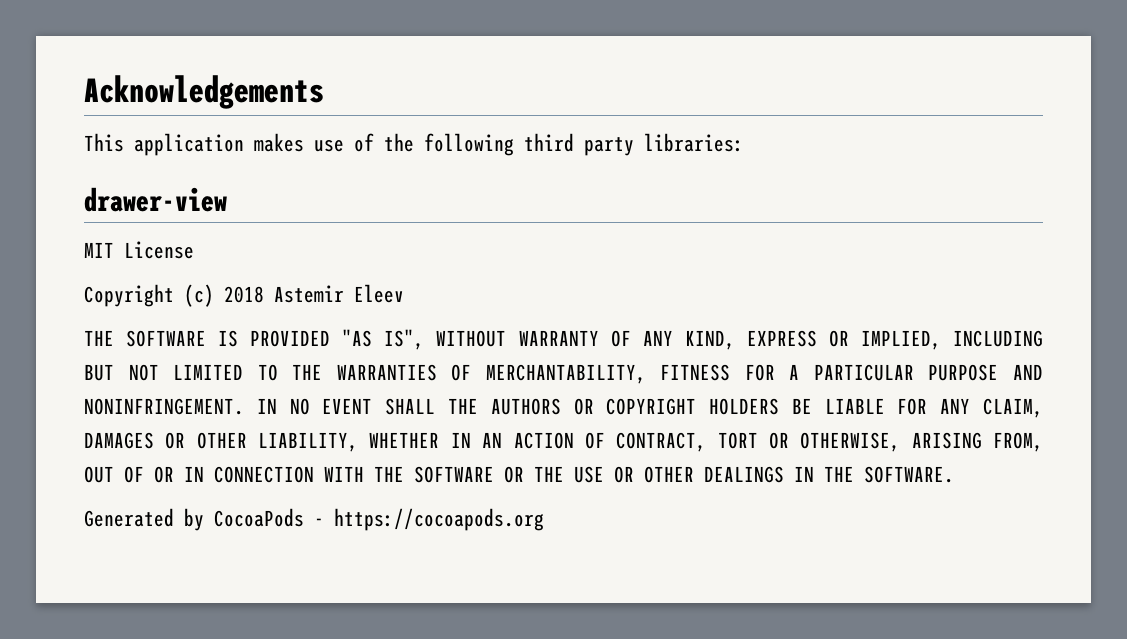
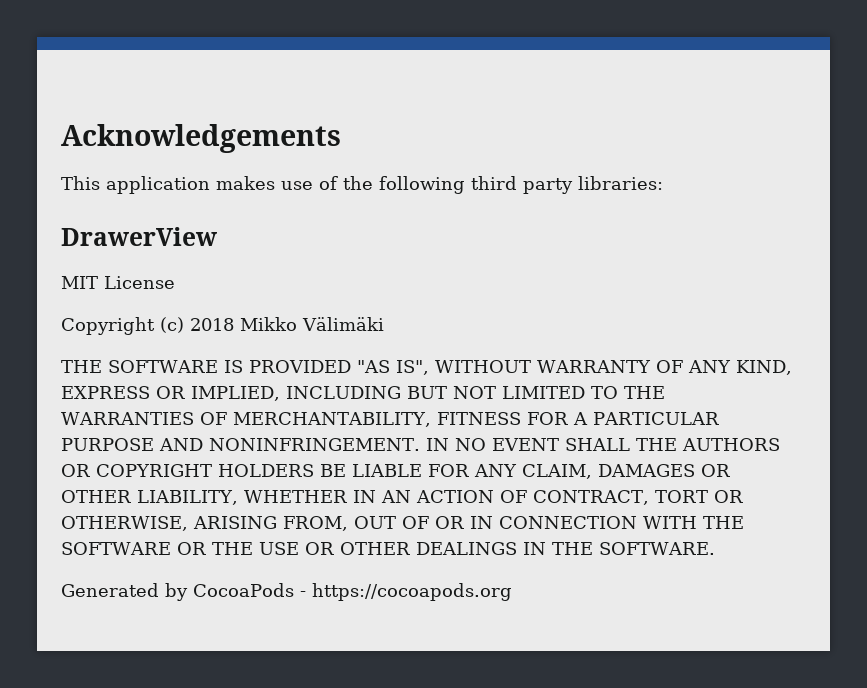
[84,187,227,212] drawer-view -> [61,227,217,246] DrawerView
[274,284,404,303] Astemir Eleev -> [240,317,384,331] Mikko Välimäki

